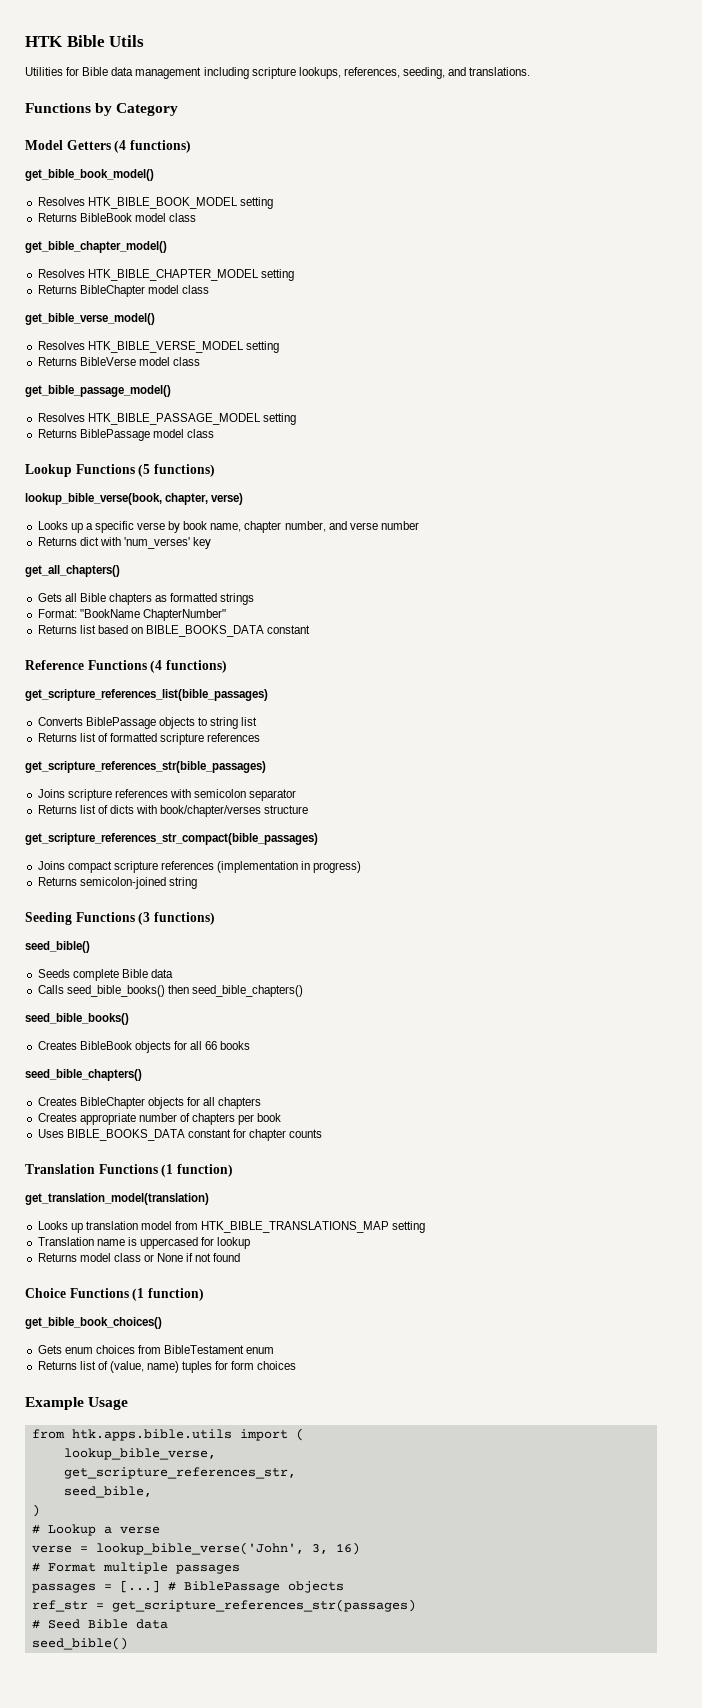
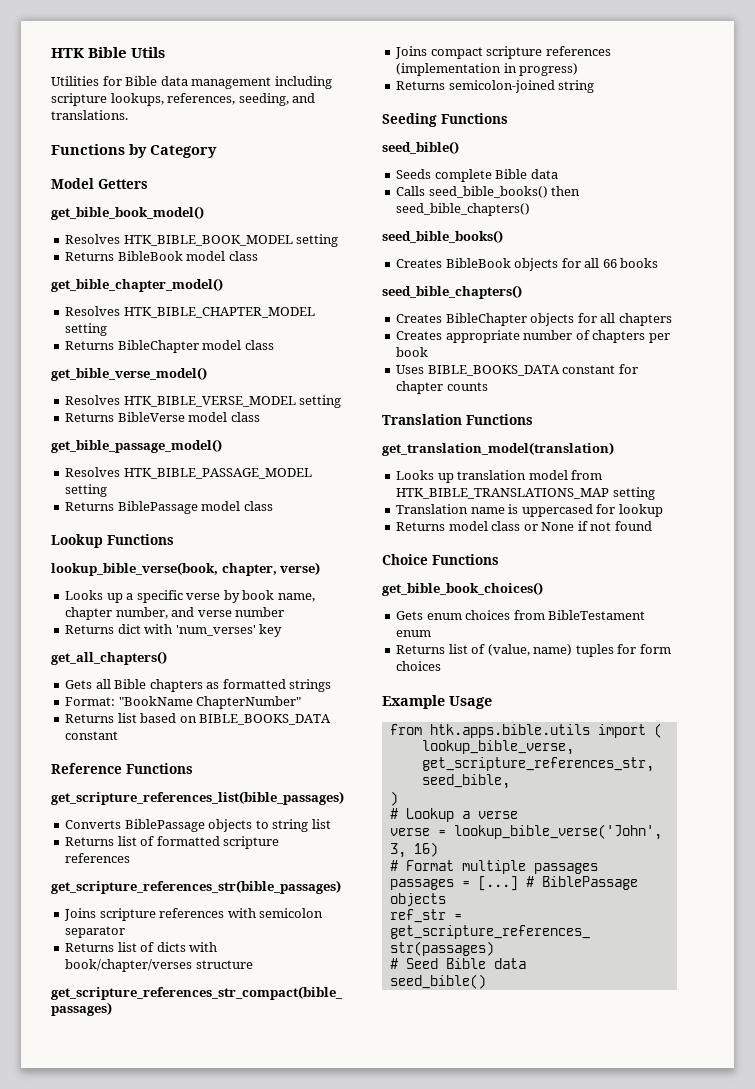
[114,140,191,153] (4 functions) -> (148, 184) none
[138,464,215,477] (5 functions) -> (174, 539) none
[150,660,227,673] (4 functions) -> (193, 768) none
[138,912,215,925] (3 functions) -> (508, 118) none
[161,1164,233,1177] (1 function) -> (533, 419) none
[132,1288,204,1301] (1 function) -> (499, 559) none

